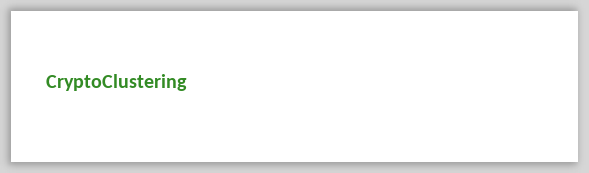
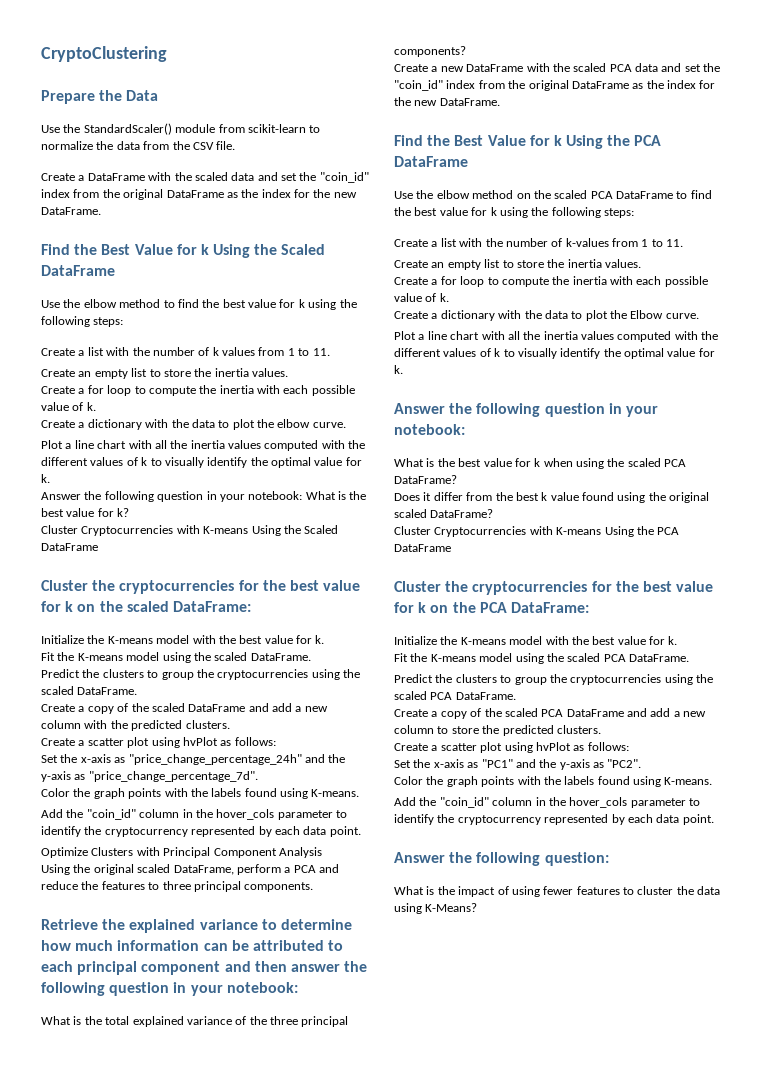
(187, 82) none -> [41,90,159,104] [41,123,321,135] [41,141,236,150] [41,172,369,183] [41,189,357,200] [41,207,101,215] [41,244,326,258] [41,265,115,276] [41,299,357,310] [41,316,124,327] [41,347,330,356] [41,368,288,379] [41,385,355,396] [41,402,96,411] [41,419,346,430] [41,440,366,451] [41,457,362,468] [41,474,50,483] [41,491,367,502] [41,508,130,517] [41,525,339,536] [41,543,98,551] [41,580,361,594] [41,601,251,612] [41,635,325,644] [41,652,311,663] [41,669,360,680] [41,686,138,695] [41,703,328,714] [41,720,230,731] [41,737,276,748] [41,754,346,765] [41,771,258,782] [41,788,360,799] [41,809,347,820] [41,826,361,837] [41,847,322,858] [41,864,339,875] [41,881,314,892] [41,919,352,933] [41,940,344,951] [41,961,368,975] [41,982,298,996] [41,1016,349,1027] [394,46,466,57] [394,63,721,72] [394,80,716,91] [394,97,500,106] [394,135,662,149] [394,156,468,167] [394,190,712,199] [394,207,634,218] [394,238,684,247] [394,259,641,270] [394,276,708,287] [394,293,449,302] [394,310,699,321] [394,331,719,342] [394,348,715,359] [394,365,403,374] [394,403,658,417] [394,424,465,435] [394,458,687,469] [394,475,457,484] [394,492,710,503] [394,509,494,518] [394,526,680,537] [394,544,451,552] [394,581,714,595] [394,602,589,613] [394,636,678,645] [394,653,689,664] [394,674,713,685] [394,691,516,700] [394,708,707,719] [394,725,601,736] [394,742,629,753] [394,759,642,770] [394,776,713,787] [394,797,700,808] [394,814,714,825] [394,852,609,866] [394,886,721,897] [394,903,478,914] // Prepare the Data // Use the StandardScaler() module from scikit-learn to normalize the data from the CSV file. // Create a DataFrame with the scaled data and set the "coin_id" index from the original DataFrame as the index for the new DataFrame. // Find the Best Value for k Using the Scaled DataFrame // Use the elbow method to find the best value for k using the following steps: // Create a list with the number of k values from 1 to 11. // Create an empty list to store the inertia values. // Create a for loop to compute the inertia with each possible value of k. // Create a dictionary with the data to plot the elbow curve. // Plot a line chart with all the inertia values computed with the different values of k to visually identify the optimal value for k. // Answer the following question in your notebook: What is the best value for k? // Cluster Cryptocurrencies with K-means Using the Scaled DataFrame // Cluster the cryptocurrencies for the best value for k on the scaled DataFrame: // Initialize the K-means model with the best value for k. // Fit the K-means model using the scaled DataFrame. // Predict the clusters to group the cryptocurrencies using the scaled DataFrame. // Create a copy of the scaled DataFrame and add a new column with the predicted clusters. // Create a scatter plot using hvPlot as follows: // Set the x-axis as "price_change_percentage_24h" and the y-axis as "price_change_percentage_7d". // Color the graph points with the labels found using K-means. // Add the "coin_id" column in the hover_cols parameter to identify the cryptocurrency represented by each data point. // Optimize Clusters with Principal Component Analysis // Using the original scaled DataFrame, perform a PCA and reduce the features to three principal components. // Retrieve the explained variance to determine how much information can be attributed to each principal component and then answer the following question in your notebook: // What is the total explained variance of the three principal components? // Create a new DataFrame with the scaled PCA data and set the "coin_id" index from the original DataFrame as the index for the new DataFrame. // Find the Best Value for k Using the PCA DataFrame // Use the elbow method on the scaled PCA DataFrame to find the best value for k using the following steps: // Create a list with the number of k-values from 1 to 11. // Create an empty list to store the inertia values. // Create a for loop to compute the inertia with each possible value of k. // Create a dictionary with the data to plot the Elbow curve. // Plot a line chart with all the inertia values computed with the different values of k to visually identify the optimal value for k. // Answer the following question in your notebook: // What is the best value for k when using the scaled PCA DataFrame? // Does it differ from the best k value found using the original scaled DataFrame? // Cluster Cryptocurrencies with K-means Using the PCA DataFrame // Cluster the cryptocurrencies for the best value for k on the PCA DataFrame: // Initialize the K-means model with the best value for k. // Fit the K-means model using the scaled PCA DataFrame. // Predict the clusters to group the cryptocurrencies using the scaled PCA DataFrame. // Create a copy of the scaled PCA DataFrame and add a new column to store the predicted clusters. // Create a scatter plot using hvPlot as follows: // Set the x-axis as "PC1" and the y-axis as "PC2". // Color the graph points with the labels found using K-means. // Add the "coin_id" column in the hover_cols parameter to identify the cryptocurrency represented by each data point. // Answer the following question: // What is the impact of using fewer features to cluster the data using K-Means?

